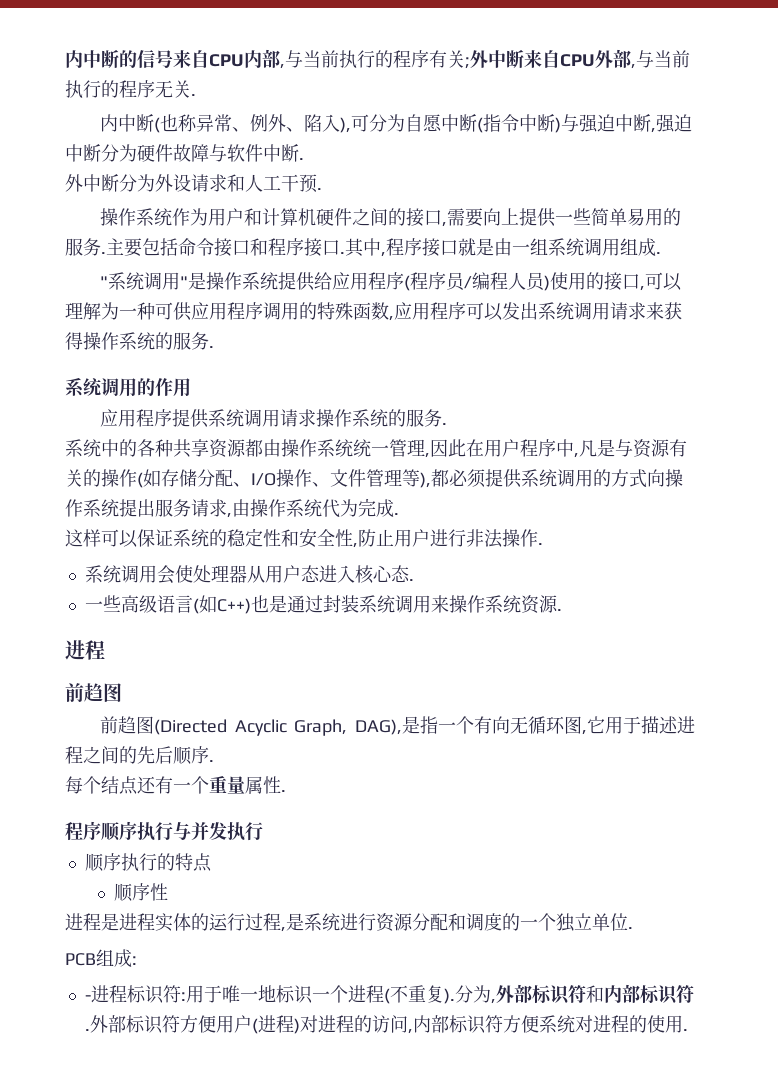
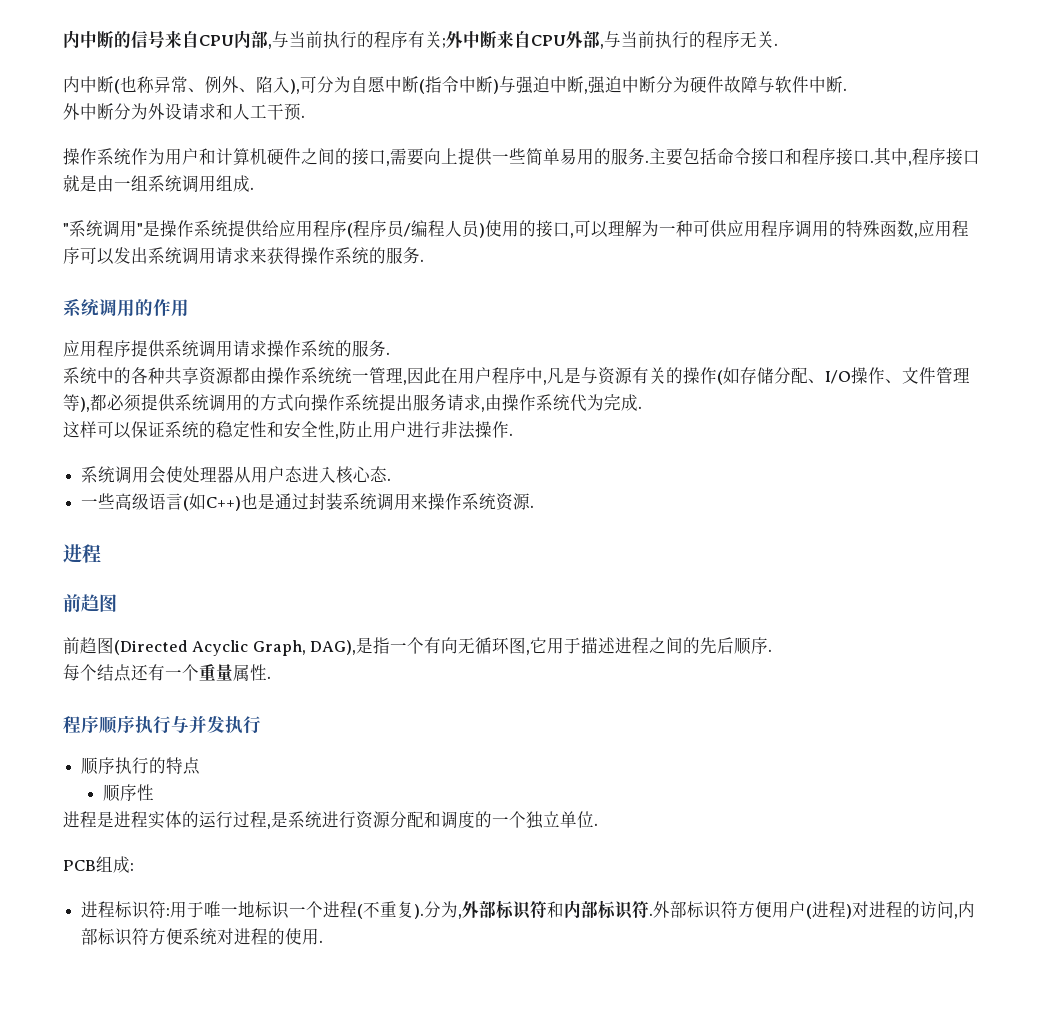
[84,995,91,1001] - -> (134, 867) none

